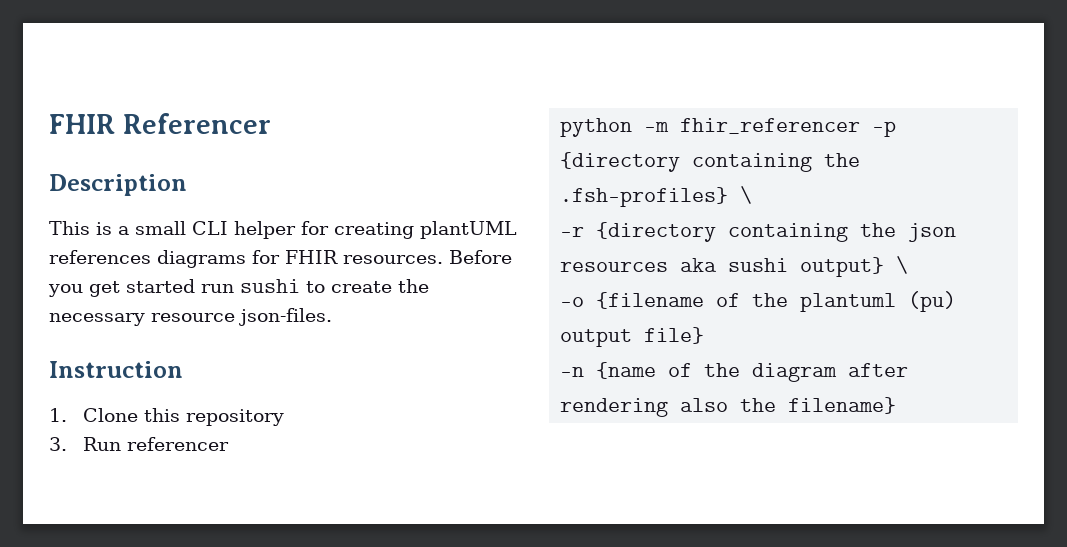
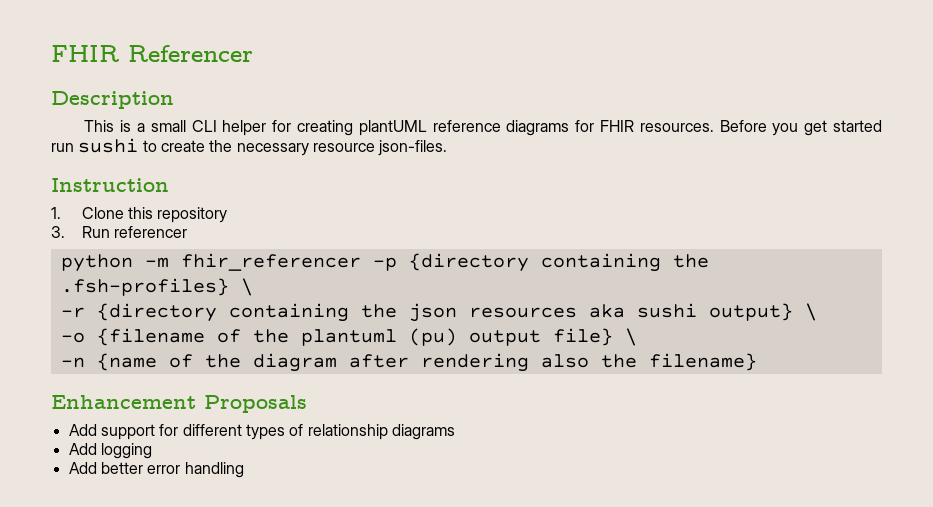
[49,250,151,264] references -> [432,120,501,132] reference
(705, 335) none -> [624,328,637,346] \
(897, 405) none -> [51,395,307,413] [68,424,455,440] [68,443,152,459] [68,462,244,478] // Enhancement Proposals // Add support for different types of relationship diagrams // Add logging // Add better error handling

